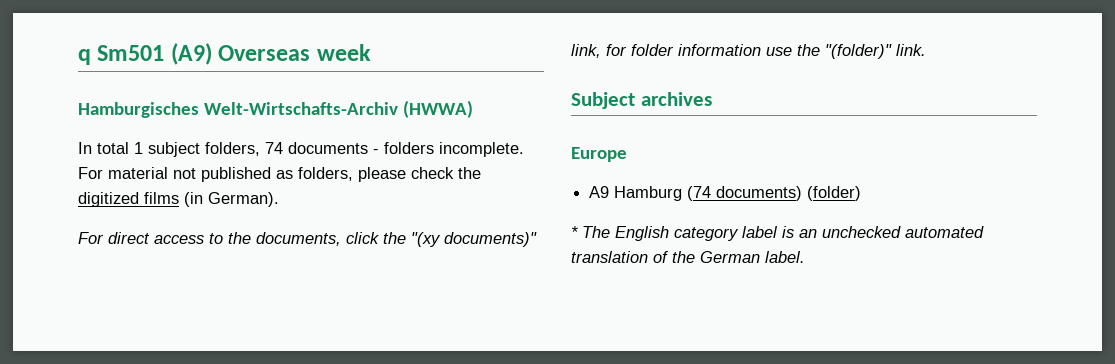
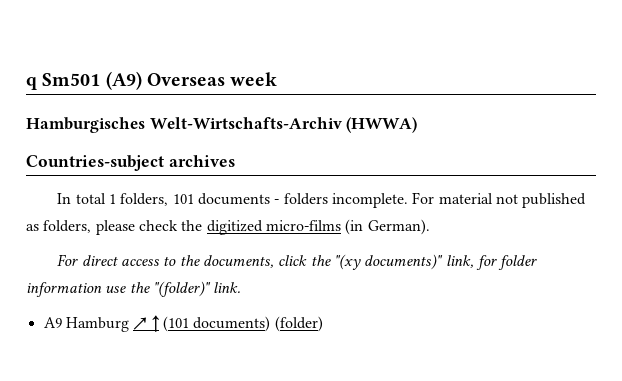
(474, 109) none -> [26,155,235,171] // Countries-subject archives
[148,142,283,157] subject folders, 74 -> [120,193,194,206] folders, 101
[144,192,179,204] films -> [265,220,341,231] micro-films
[571,92,712,109] [571,147,627,162] // Subject archives // Europe -> (242, 287) none
[687,186,712,201] (74 -> [133,315,189,332] ↗ ↑ (101
[571,226,984,241] [571,251,805,263] // * The English category label is an unchecked automated translation of the German label. -> (323, 324) none

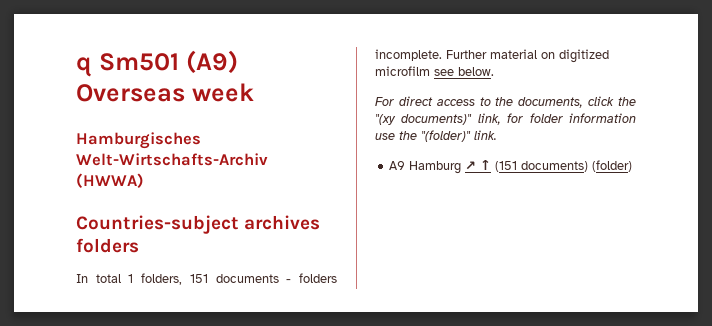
(235, 161) none -> [76,238,139,253] folders
[172,194,194,204] 101 -> [189,274,208,283] 151
[412,192,587,208] [26,219,430,235] For material not published as folders, please check the digitized micro-films (in German). -> [446,49,609,63] [375,66,494,76] Further material on digitized microfilm see below.
[162,316,189,332] (101 -> [495,161,518,172] (151

